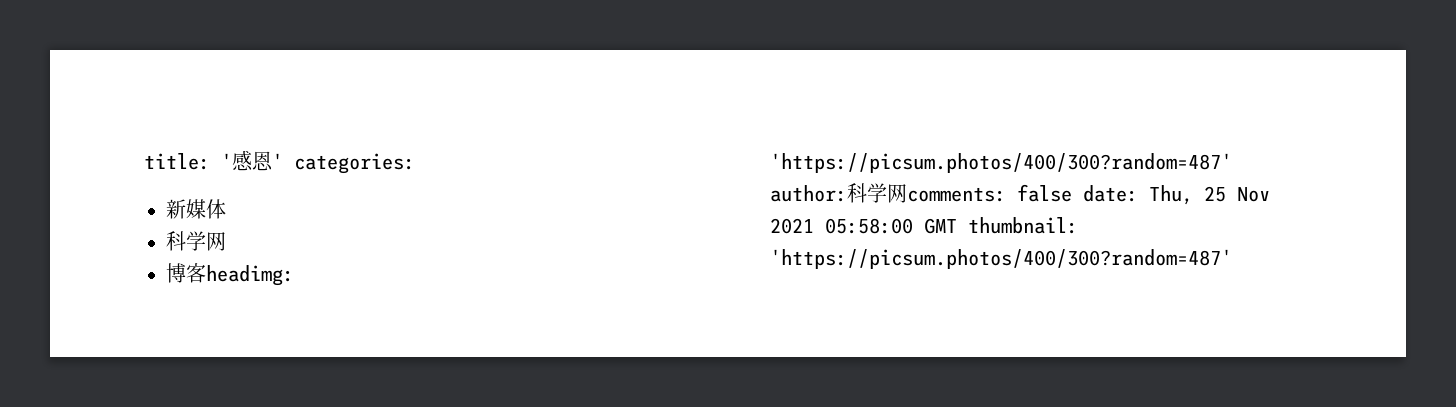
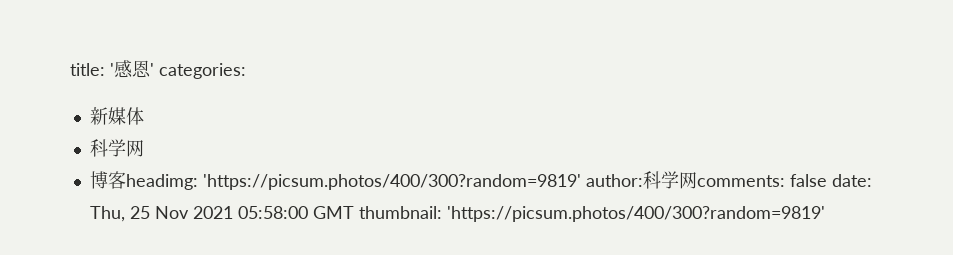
[770,153,1232,173] 'https://picsum.photos/400/300?random=487' -> [202,174,581,190] 'https://picsum.photos/400/300?random=9819'
[770,249,1232,269] 'https://picsum.photos/400/300?random=487' -> [446,206,825,222] 'https://picsum.photos/400/300?random=9819'

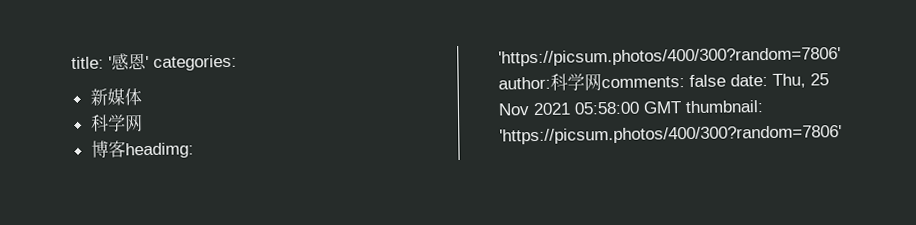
[202,174,581,190] 'https://picsum.photos/400/300?random=9819' -> [497,47,841,67] 'https://picsum.photos/400/300?random=7806'
[446,206,825,222] 'https://picsum.photos/400/300?random=9819' -> [498,125,842,145] 'https://picsum.photos/400/300?random=7806'

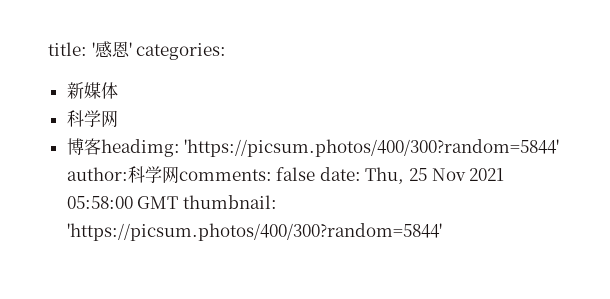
[497,47,841,67] 'https://picsum.photos/400/300?random=7806' -> [184,139,560,157] 'https://picsum.photos/400/300?random=5844'
[498,125,842,145] 'https://picsum.photos/400/300?random=7806' -> [66,223,442,241] 'https://picsum.photos/400/300?random=5844'

